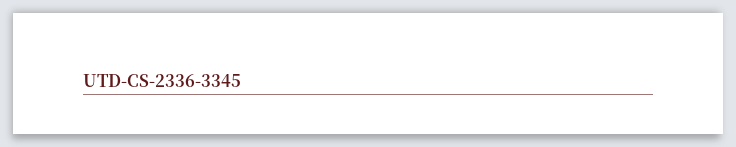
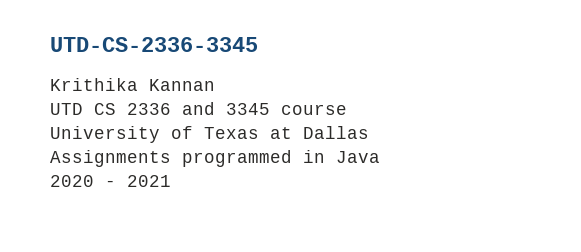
(241, 80) none -> [50,78,215,91] [50,102,347,115] [50,126,369,143] [50,150,380,167] [50,175,171,187] // Krithika Kannan // UTD CS 2336 and 3345 course // University of Texas at Dallas // Assignments programmed in Java // 2020 - 2021

